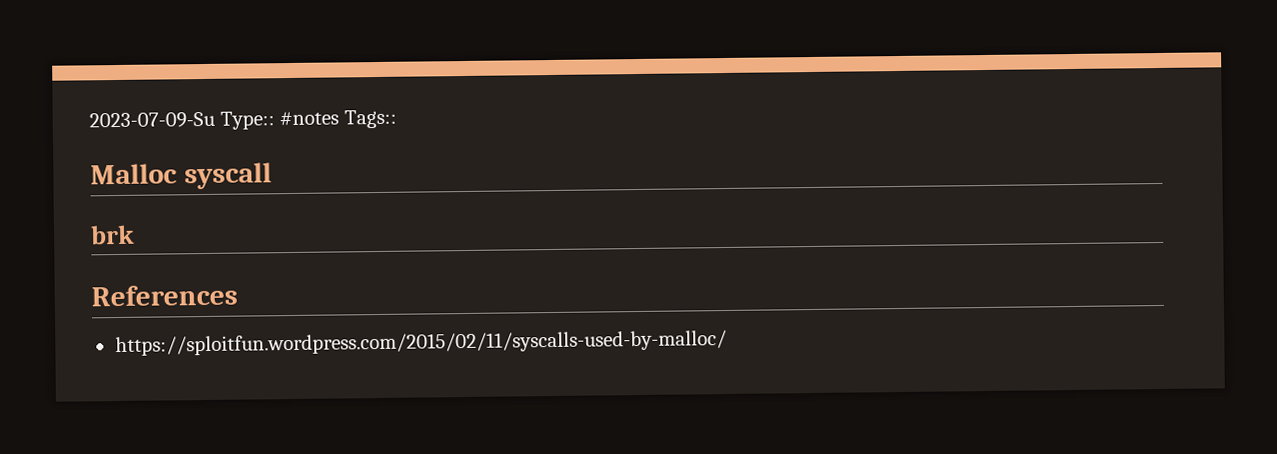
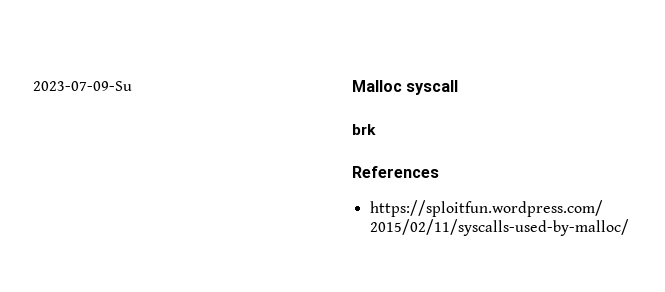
[219,109,397,130] Type:: #notes Tags:: -> (132, 86) none

